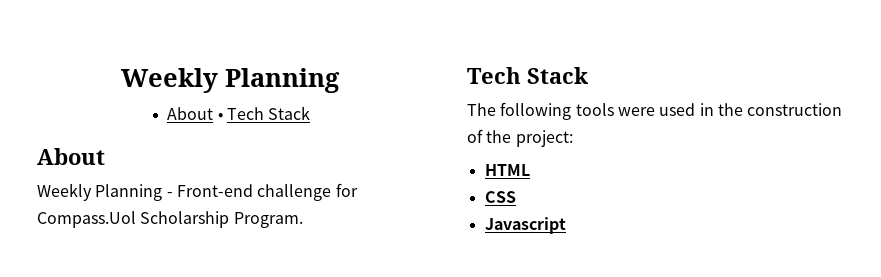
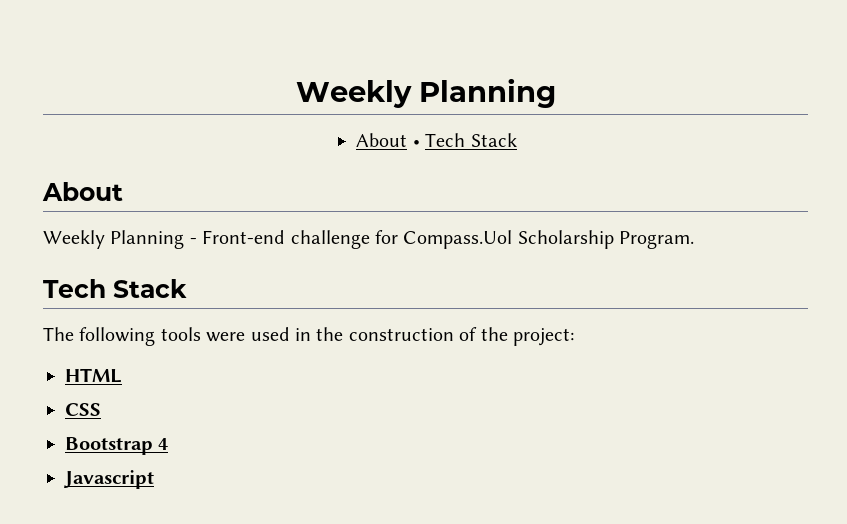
(516, 197) none -> [65,437,169,455] // Bootstrap 4

